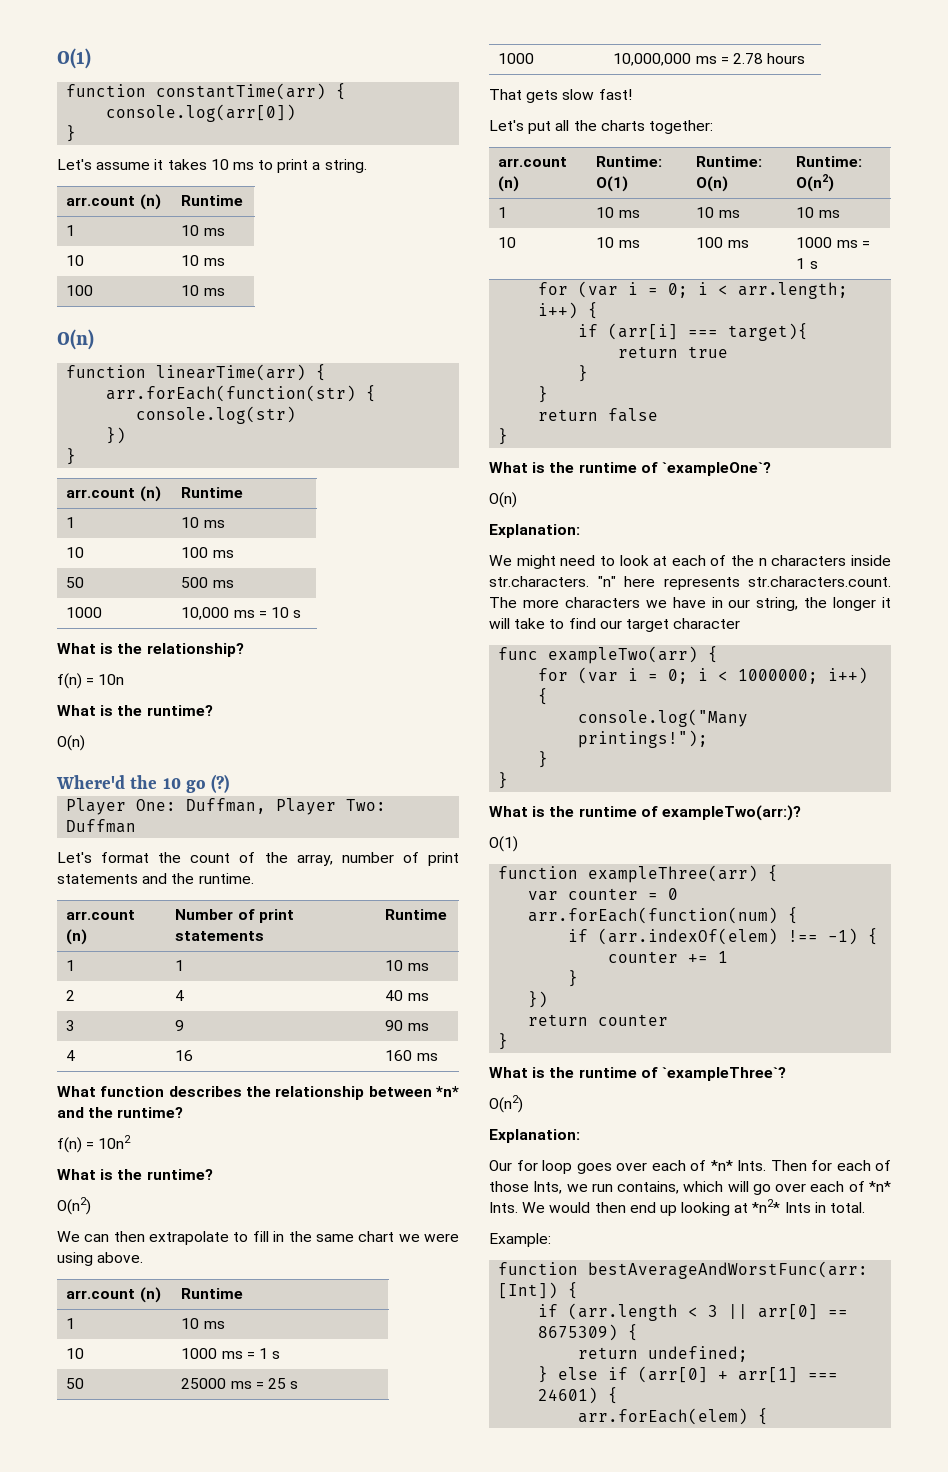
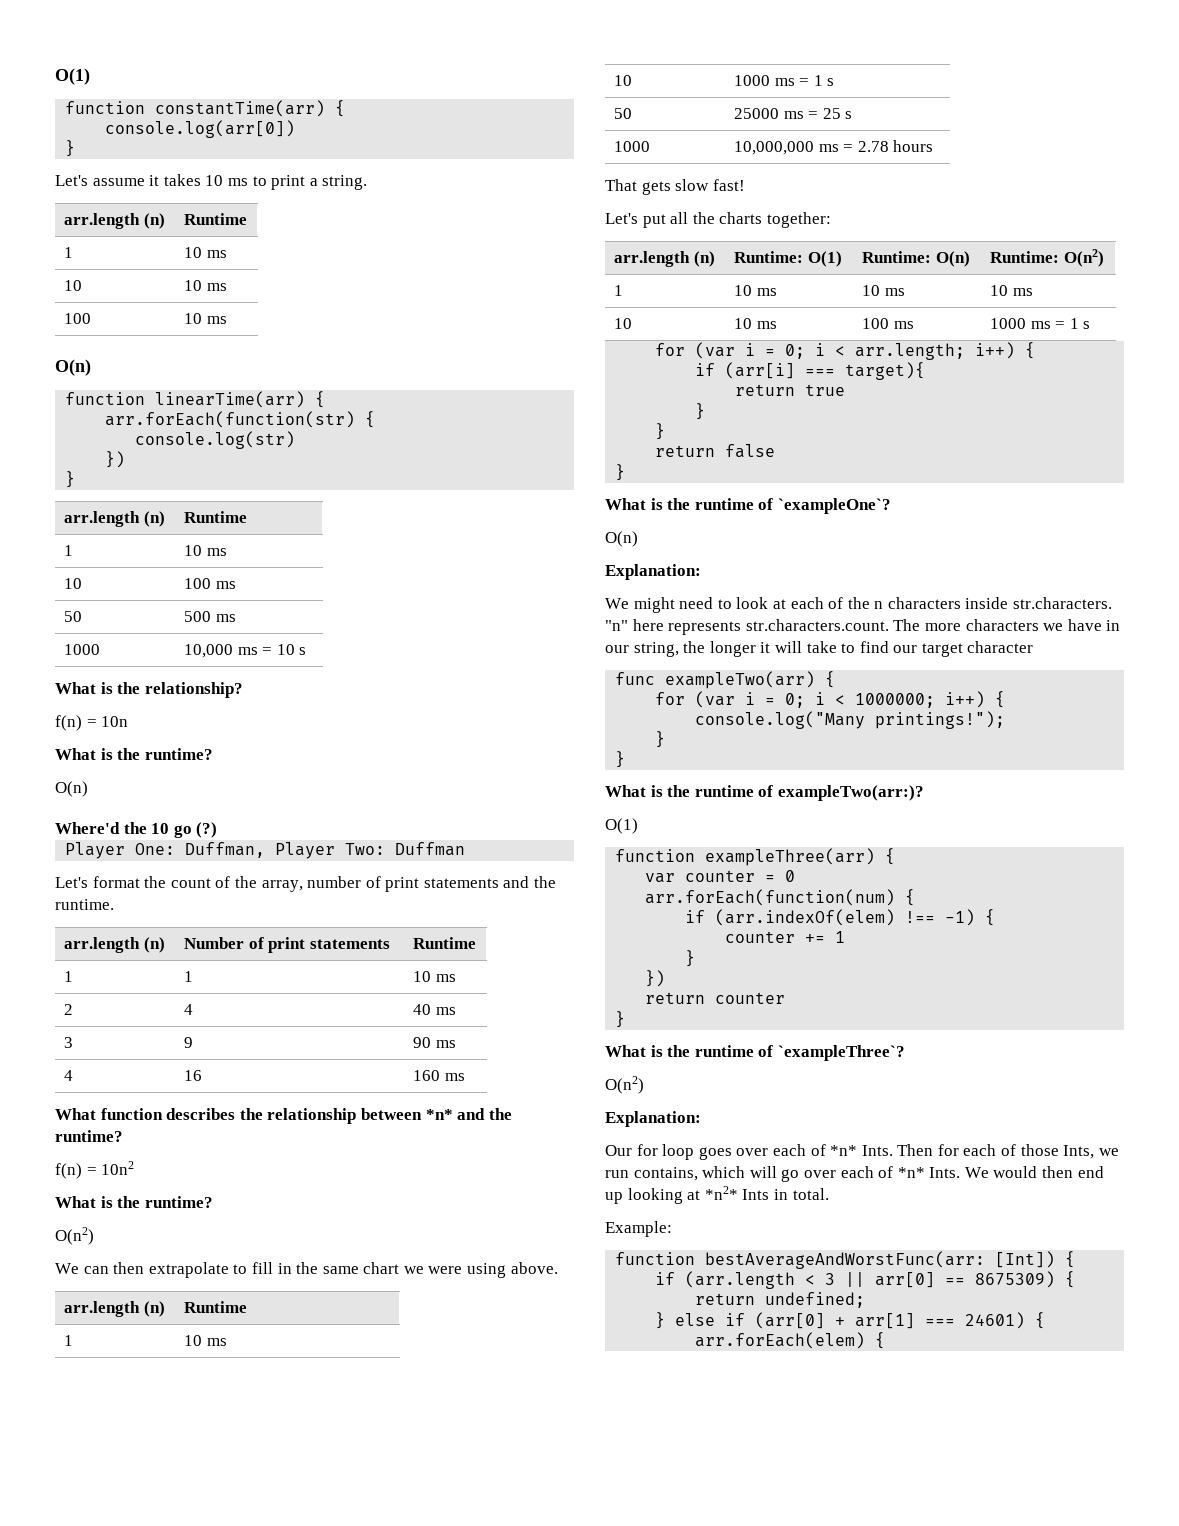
[66,196,136,206] arr.count -> [63,213,140,229] arr.length
[66,488,136,498] arr.count -> [63,511,140,527] arr.length
[66,910,136,920] arr.count -> [63,937,140,953] arr.length
[66,1289,136,1299] arr.count -> [63,1301,140,1317] arr.length
[498,157,568,167] arr.count -> [613,251,690,267] arr.length

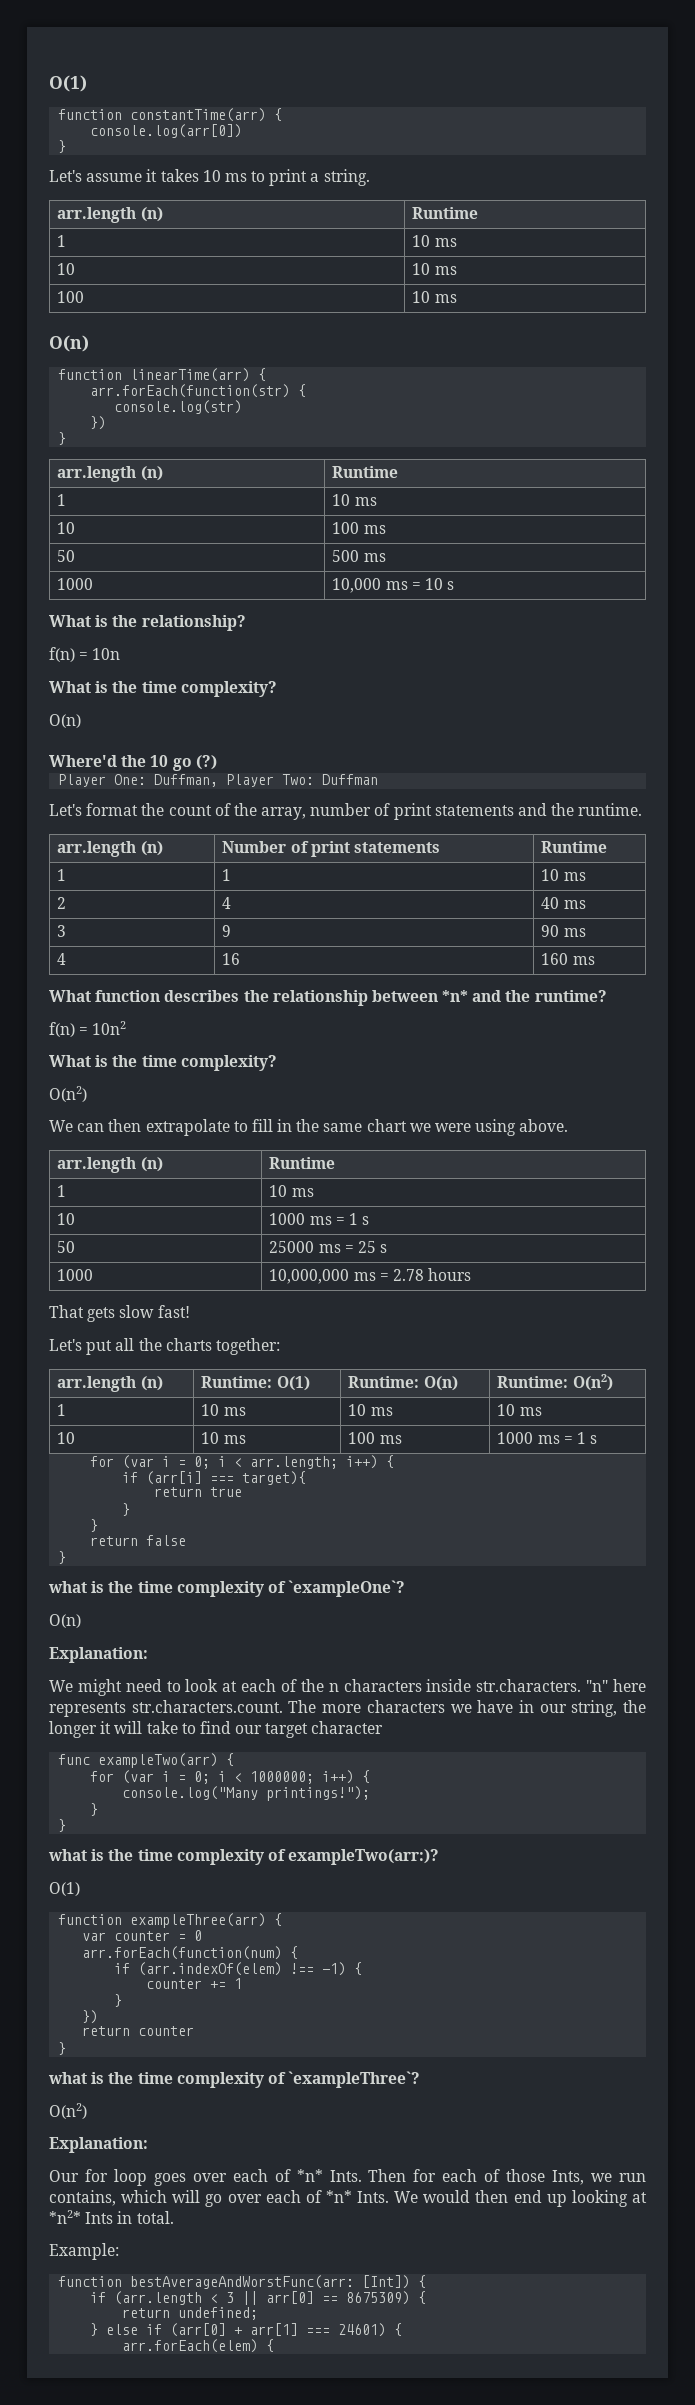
[144,748,213,760] runtime? -> [141,681,277,697] time complexity?
[144,1196,213,1208] runtime? -> [141,1055,277,1071] time complexity?
[605,498,754,510] What is the runtime -> [48,1581,264,1597] what is the time complexity
[605,785,754,797] What is the runtime -> [48,1849,264,1865] what is the time complexity
[605,1045,754,1057] What is the runtime -> [48,2072,264,2088] what is the time complexity

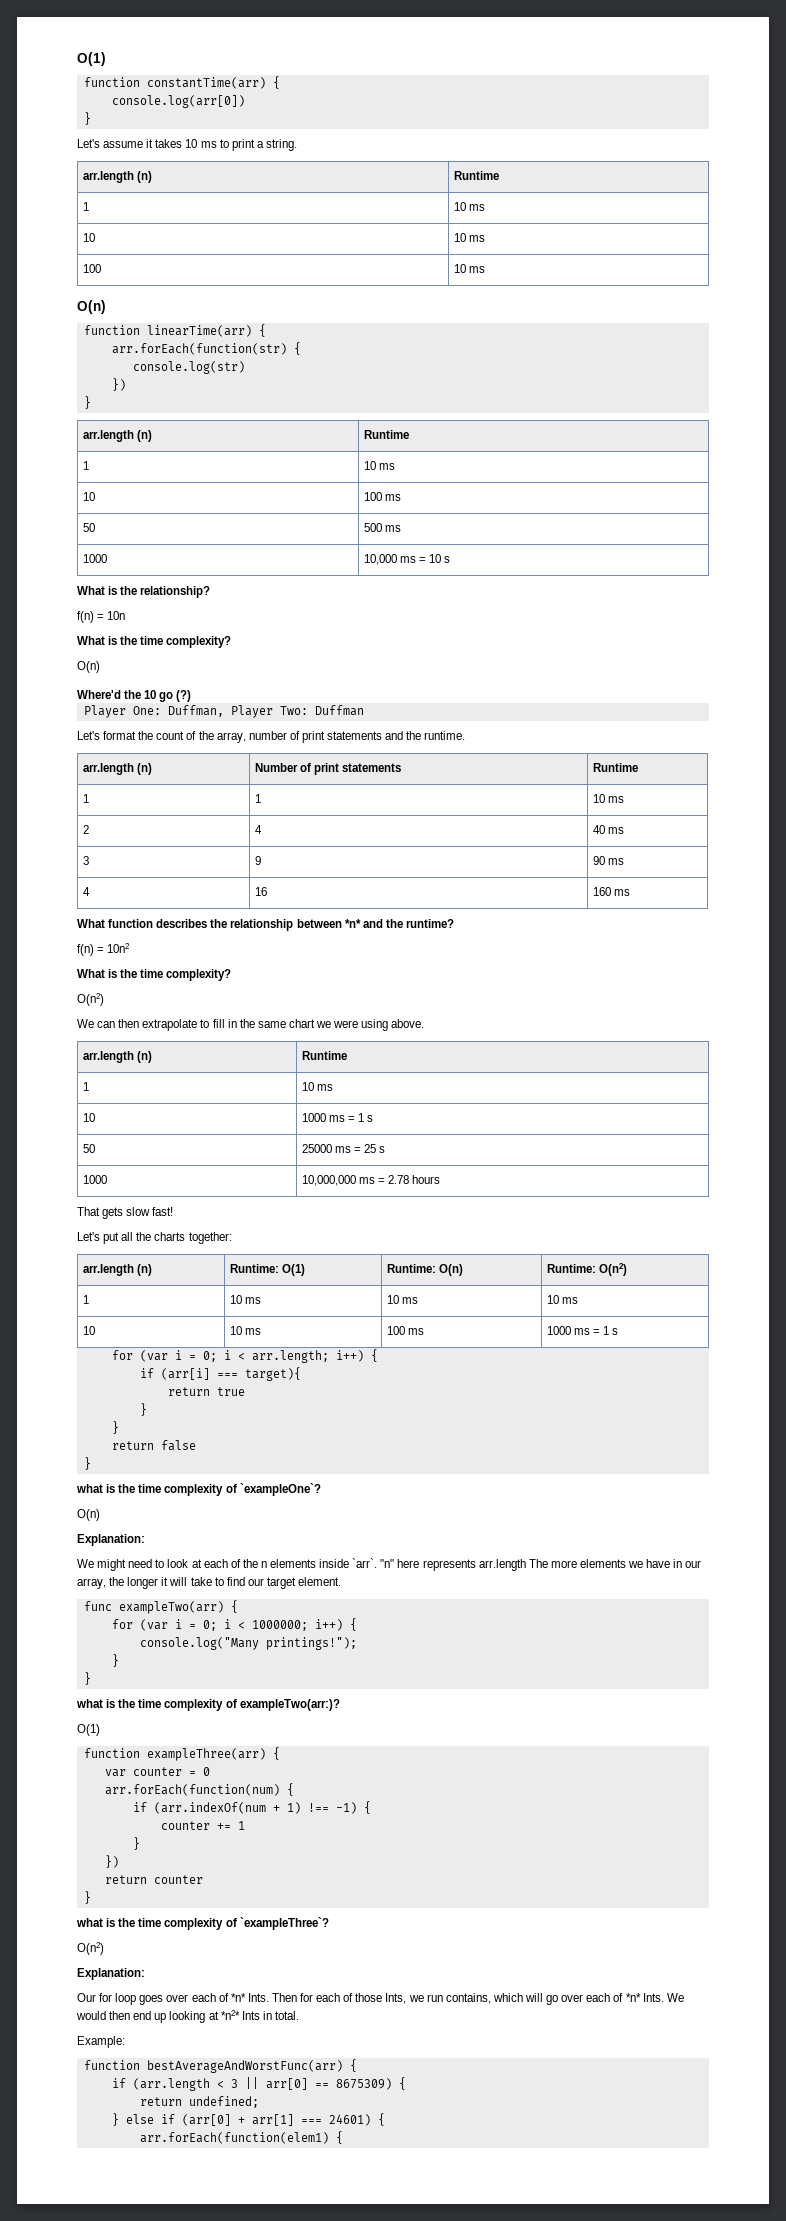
[343,1679,582,1692] characters inside str.characters. -> [270,1558,378,1568] elements inside `arr`.
[131,1700,283,1713] str.characters.count. -> [478,1559,526,1571] arr.length
[366,1700,445,1713] characters -> [579,1559,626,1568] elements
[571,1700,618,1717] string, -> [77,1578,106,1589] array,
[311,1721,384,1734] character -> [298,1577,342,1586] element.
[138,1962,283,1976] (arr.indexOf(elem) -> [153,1802,301,1814] (arr.indexOf(num + 1)
[130,2275,411,2289] bestAverageAndWorstFunc(arr: [Int]) -> [146,2060,343,2073] bestAverageAndWorstFunc(arr)
[122,2339,259,2353] arr.forEach(elem) -> [139,2132,329,2144] arr.forEach(function(elem1)

